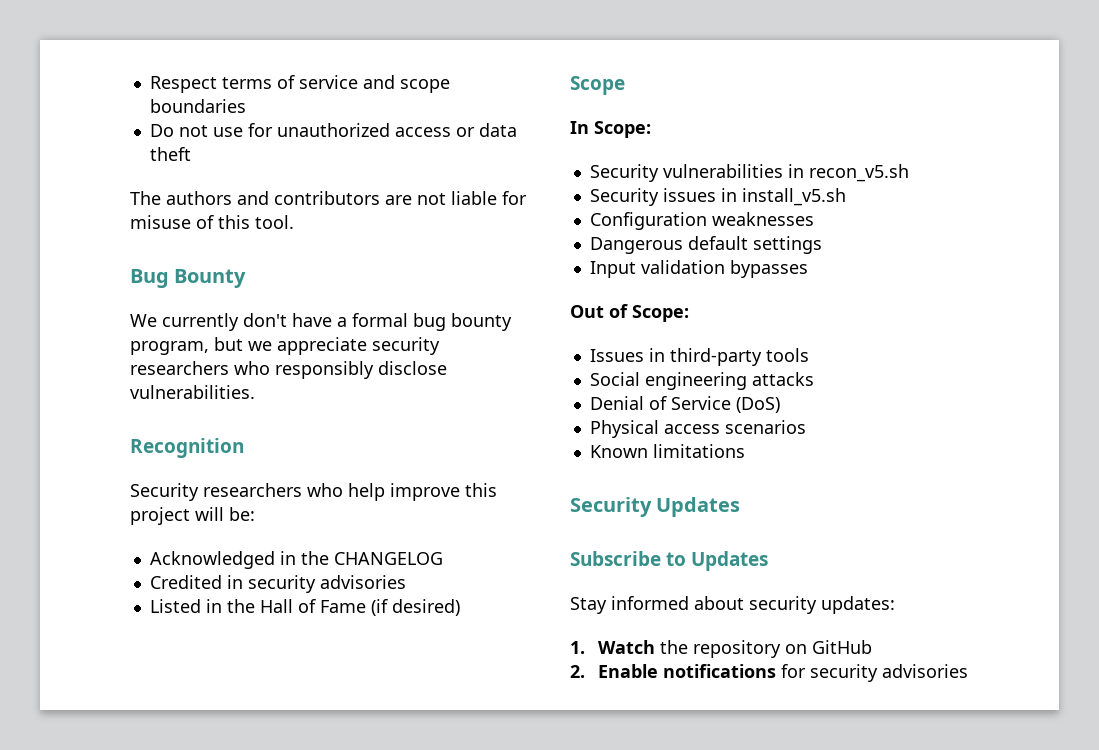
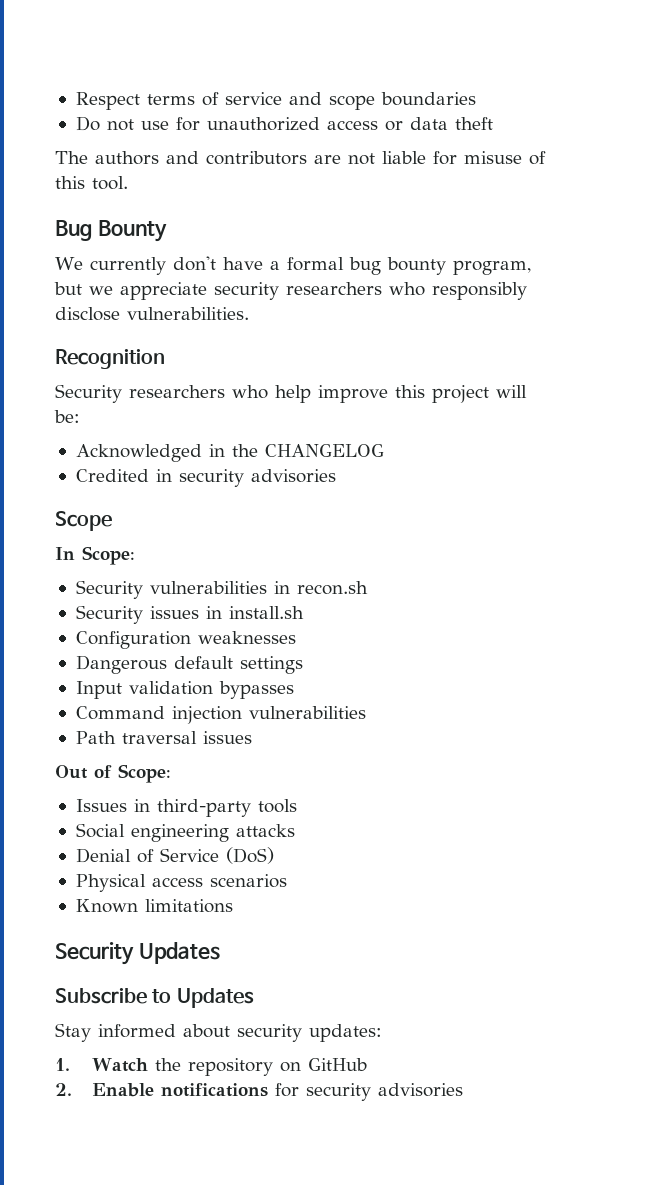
[149,599,460,616] // Listed in the Hall of Fame (if desired) -> (336, 476) none
[808,164,909,182] recon_v5.sh -> [296,581,368,595] recon.sh
[741,188,846,206] install_v5.sh -> [228,606,304,619] install.sh
(808, 269) none -> [75,706,366,724] [75,731,252,744] // Command injection vulnerabilities // Path traversal issues

